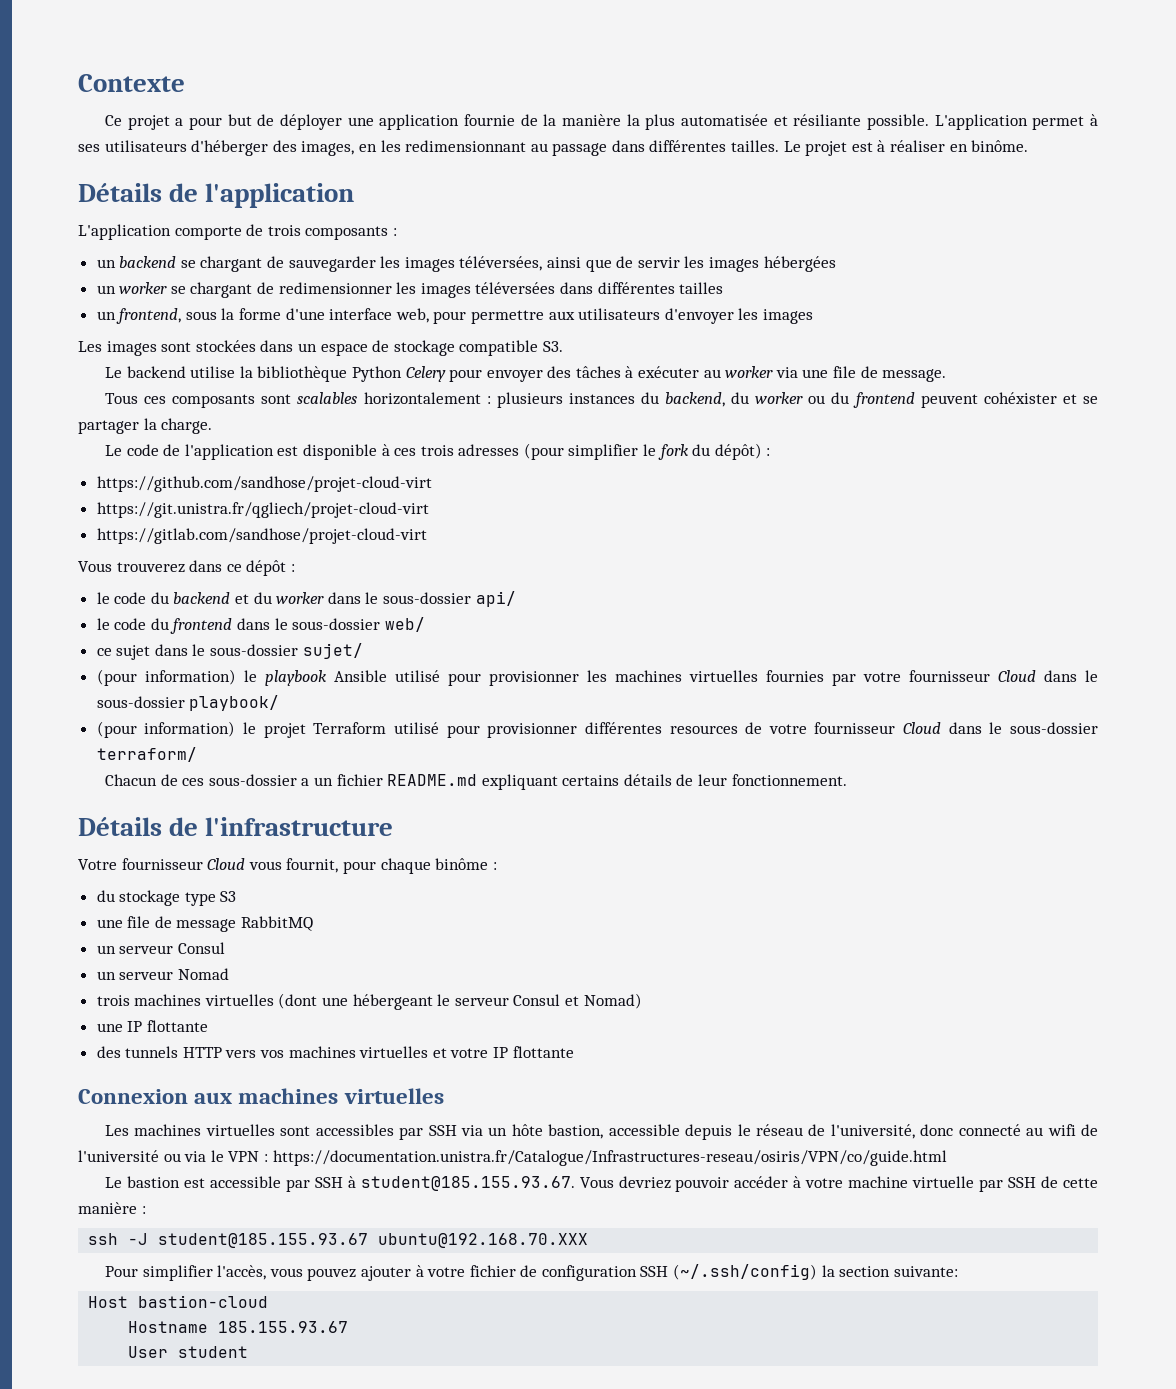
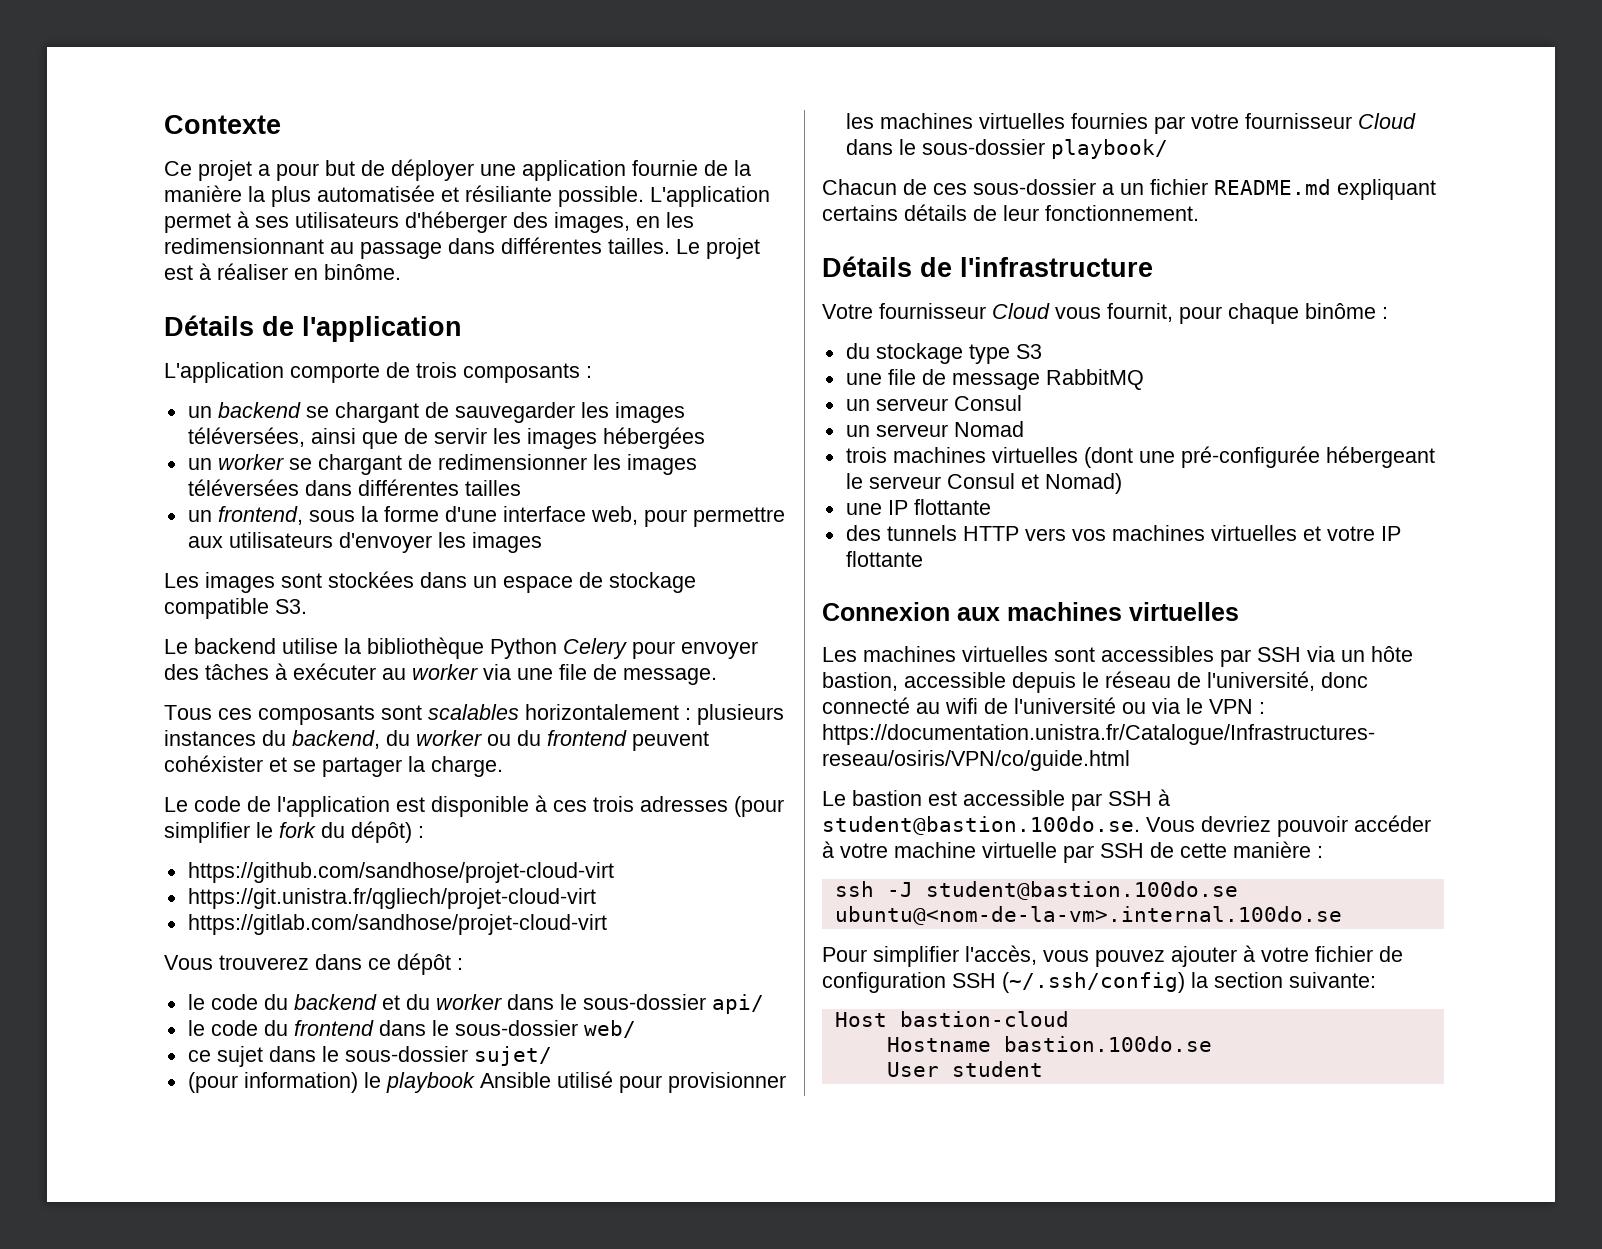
[96,721,1098,738] [96,747,197,762] // (pour information) le projet Terraform utilisé pour provisionner différentes resources de votre fournisseur Cloud dans le sous-dossier terraform/ -> (1168, 149) none
(349, 1001) none -> [1180,446,1320,468] pré-configurée
[360,1176,575,1191] student@185.155.93.67. -> [822,816,1140,835] student@bastion.100do.se.
[158,1233,589,1248] student@185.155.93.67 ubuntu@192.168.70.XXX -> [925,881,1238,900] [834,906,1342,925] student@bastion.100do.se ubuntu@<nom-de-la-vm>.internal.100do.se
[218,1321,349,1333] 185.155.93.67 -> [1003,1036,1212,1052] bastion.100do.se

